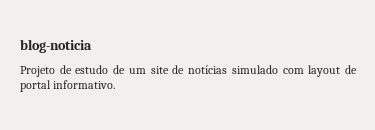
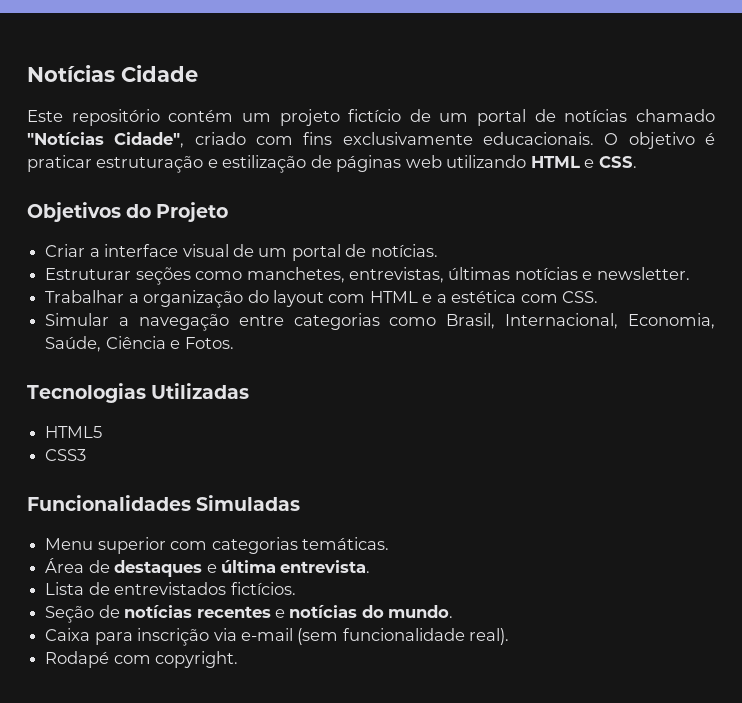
[20,39,92,53] [20,65,358,77] [20,80,116,92] blog-noticia // Projeto de estudo de um site de notícias simulado com layout de portal informativo. -> [27,65,198,82] [27,109,715,126] [27,132,716,149] [27,155,637,173] [27,202,229,222] [45,244,438,261] [45,267,690,285] [45,290,599,308] [45,313,715,331] [45,336,234,352] [27,383,250,403] [45,426,103,438] [45,449,87,461] [27,495,301,511] [45,537,389,554] [45,558,371,577] [45,582,296,595] [45,605,454,623] [45,628,510,646] [45,651,239,668] Notícias Cidade // Este repositório contém um projeto fictício de um portal de notícias chamado "Notícias Cidade", criado com fins exclusivamente educacionais. O objetivo é praticar estruturação e estilização de páginas web utilizando HTML e CSS. // Objetivos do Projeto // Criar a interface visual de um portal de notícias. // Estruturar seções como manchetes, entrevistas, últimas notícias e newsletter. // Trabalhar a organização do layout com HTML e a estética com CSS. // Simular a navegação entre categorias como Brasil, Internacional, Economia, Saúde, Ciência e Fotos. // Tecnologias Utilizadas // HTML5 // CSS3 // Funcionalidades Simuladas // Menu superior com categorias temáticas. // Área de destaques e última entrevista. // Lista de entrevistados fictícios. // Seção de notícias recentes e notícias do mundo. // Caixa para inscrição via e-mail (sem funcionalidade real). // Rodapé com copyright.

